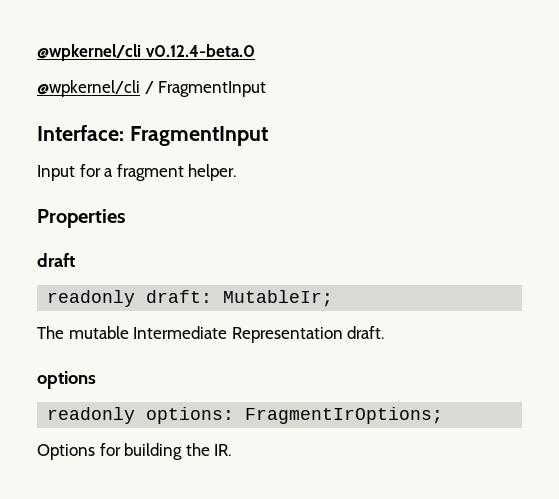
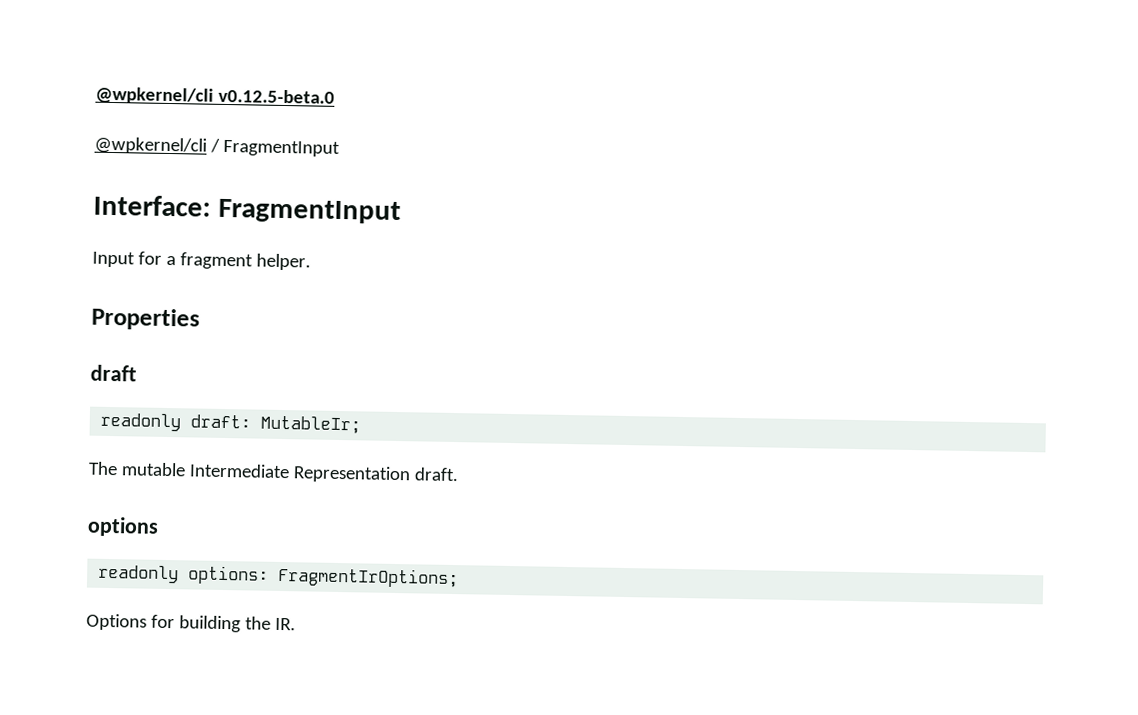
[37,44,255,61] @wpkernel/cli v0.12.4-beta.0 -> [95,86,335,105] @wpkernel/cli v0.12.5-beta.0

